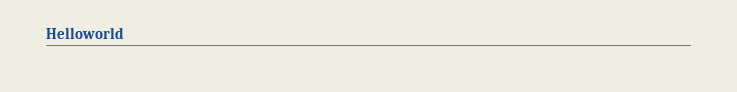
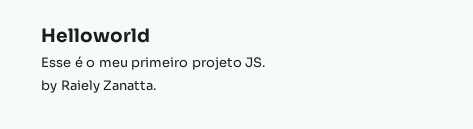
(124, 33) none -> [41,56,266,70] [41,80,157,93] // Esse é o meu primeiro projeto JS. // by Raiely Zanatta.

